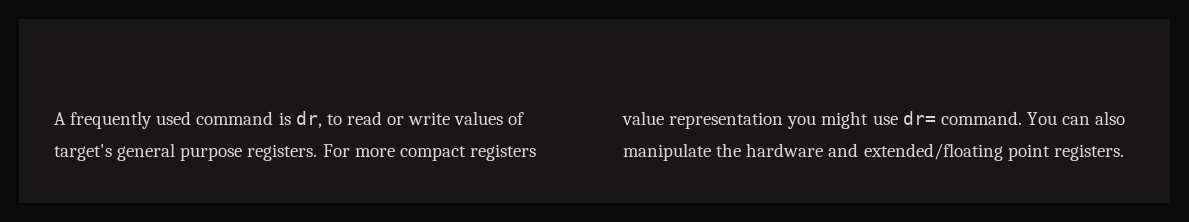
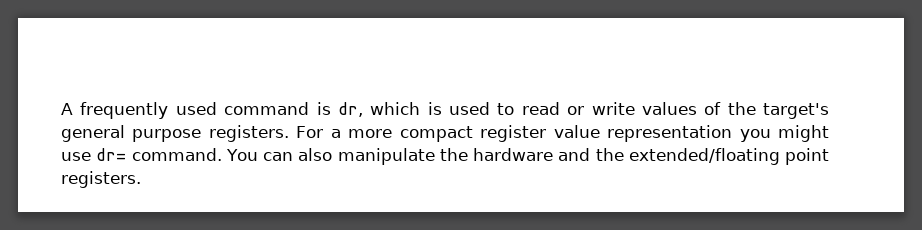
(322, 119) none -> [370,102,490,115] which is used
(525, 118) none -> [727,102,756,115] the
(350, 150) none -> [330,129,341,138] a
[469,144,536,161] registers -> [480,125,547,142] register
(859, 150) none -> [595,148,624,161] the

